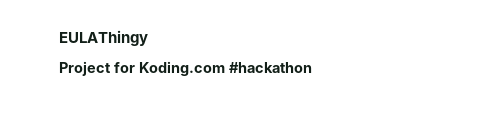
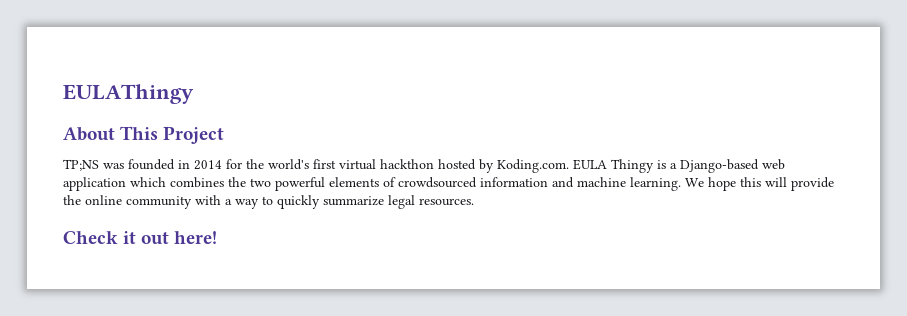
(148, 38) none -> [63,126,159,141] About This
[113,61,312,76] for Koding.com #hackathon -> [63,159,785,173] [63,177,834,191] [63,195,474,209] [63,231,218,245] // TP;NS was founded in 2014 for the world's first virtual hackthon hosted by Koding.com. EULA Thingy is a Django-based web application which combines the two powerful elements of crowdsourced information and machine learning. We hope this will provide the online community with a way to quickly summarize legal resources. // Check it out here!

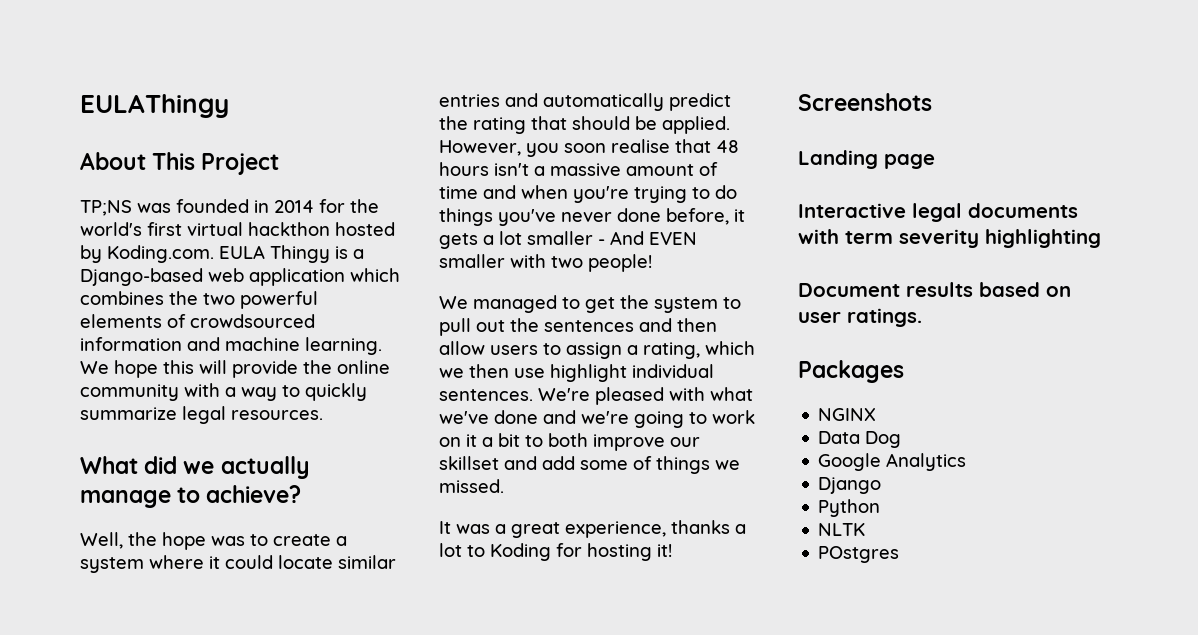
[63,231,218,245] Check it out here! -> [80,456,310,479] [80,485,302,508] [80,532,347,550] [80,555,396,573] [439,93,731,111] [439,116,730,134] [439,139,739,157] [439,162,718,176] [439,185,737,203] [439,208,745,226] [439,231,697,249] [439,254,652,272] [439,295,741,313] [439,318,717,336] [439,341,755,359] [439,364,714,382] [439,387,753,405] [439,410,755,428] [439,433,700,451] [439,456,740,474] [439,479,504,493] [439,520,746,538] [439,543,672,561] [798,93,932,111] [798,150,935,169] [798,203,1078,222] [798,229,1101,248] [798,282,1071,297] [798,308,922,327] [798,360,904,383] [818,408,877,421] [818,431,902,448] [818,453,967,471] [818,477,882,494] [818,499,881,517] [818,523,866,536] [818,546,900,563] What did we actually manage to achieve? // Well, the hope was to create a system where it could locate similar entries and automatically predict the rating that should be applied. However, you soon realise that 48 hours isn't a massive amount of time and when you're trying to do things you've never done before, it gets a lot smaller - And EVEN smaller with two people! // We managed to get the system to pull out the sentences and then allow users to assign a rating, which we then use highlight individual sentences. We're pleased with what we've done and we're going to work on it a bit to both improve our skillset and add some of things we missed. // It was a great experience, thanks a lot to Koding for hosting it! // Screenshots // Landing page // Interactive legal documents with term severity highlighting // Document results based on user ratings. // Packages // NGINX // Data Dog // Google Analytics // Django // Python // NLTK // POstgres

